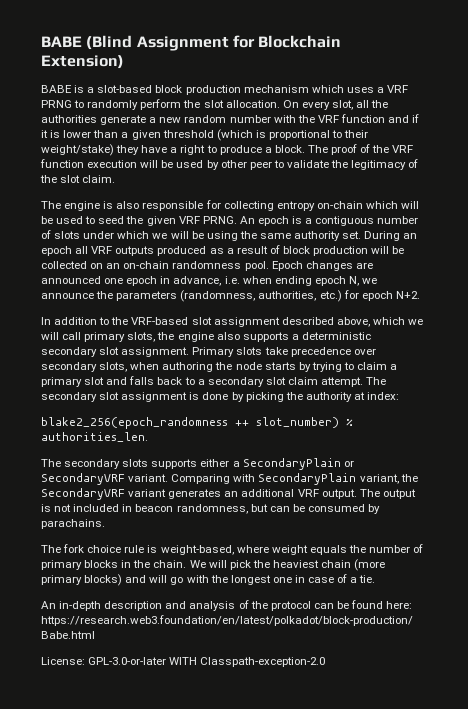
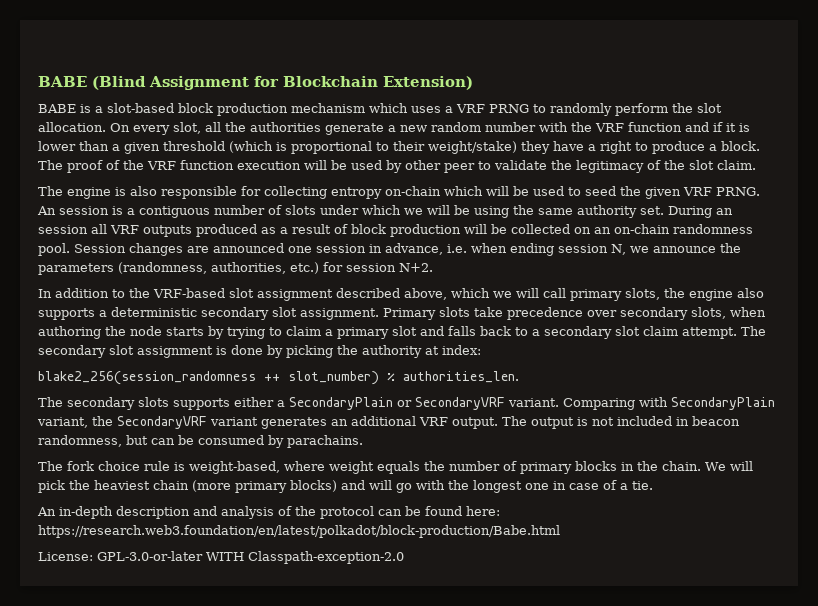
[257,216,289,226] epoch -> [59,206,109,215] session
[41,246,72,256] epoch -> [38,225,88,234] session
[271,261,303,271] Epoch -> [74,244,126,253] Session
[126,276,158,286] epoch -> [316,244,366,253] session
[314,276,346,286] epoch -> [558,244,608,253] session
[361,291,393,301] epoch -> [346,263,396,272] session
[41,417,228,429] blake2_256(epoch_randomness -> [38,371,256,385] blake2_256(session_randomness

